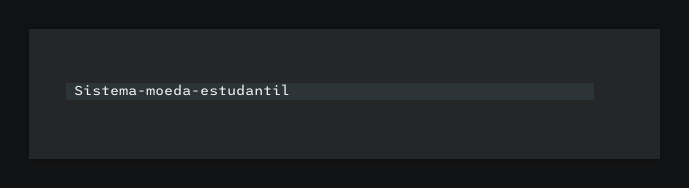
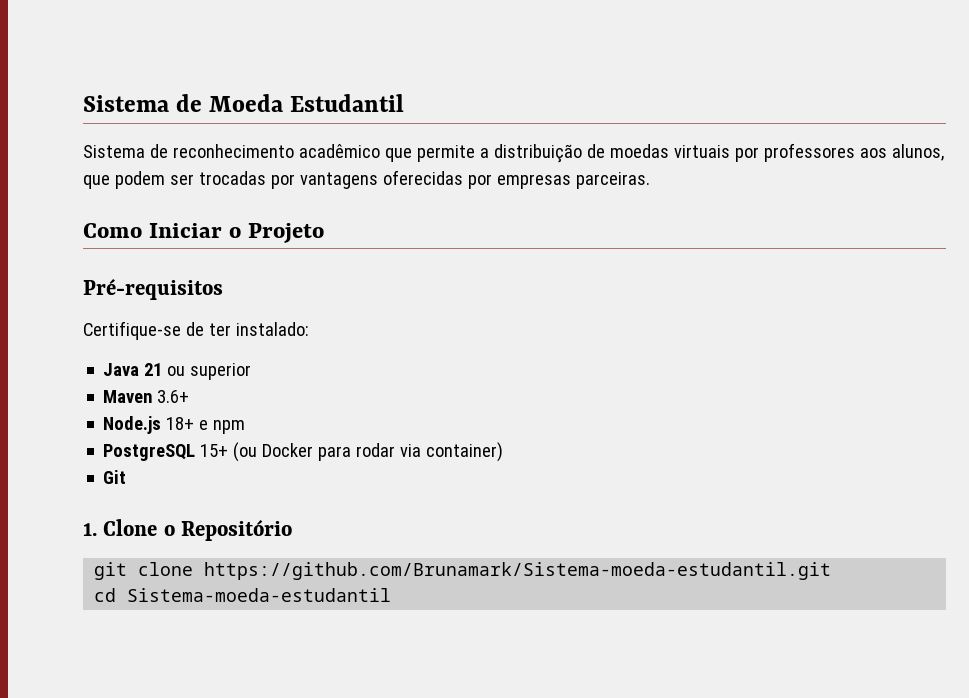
(73, 90) none -> [83,94,405,112] [83,143,944,163] [83,170,650,189] [83,223,324,243] [83,278,223,300] [83,321,309,340] [103,363,252,380] [103,390,190,403] [103,416,246,434] [103,442,504,462] [103,470,127,484] [83,519,293,541] [94,562,832,580] [94,588,117,602] Sistema de Moeda Estudantil // Sistema de reconhecimento acadêmico que permite a distribuição de moedas virtuais por professores aos alunos, que podem ser trocadas por vantagens oferecidas por empresas parceiras. // Como Iniciar o Projeto // Pré-requisitos // Certifique-se de ter instalado: // Java 21 ou superior // Maven 3.6+ // Node.js 18+ e npm // PostgreSQL 15+ (ou Docker para rodar via container) // Git // 1. Clone o Repositório // git clone https://github.com/Brunamark/Sistema-moeda-estudantil.git // cd

